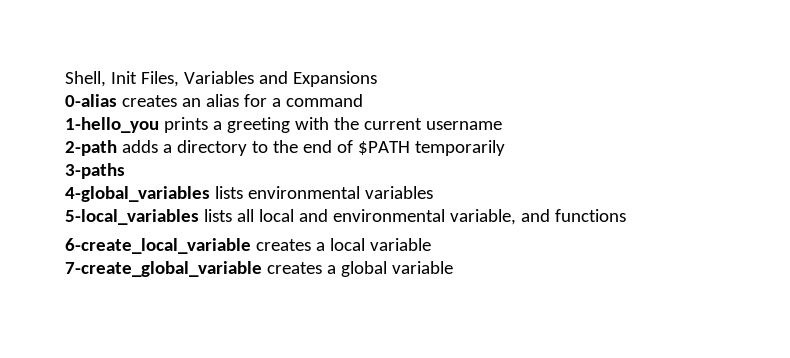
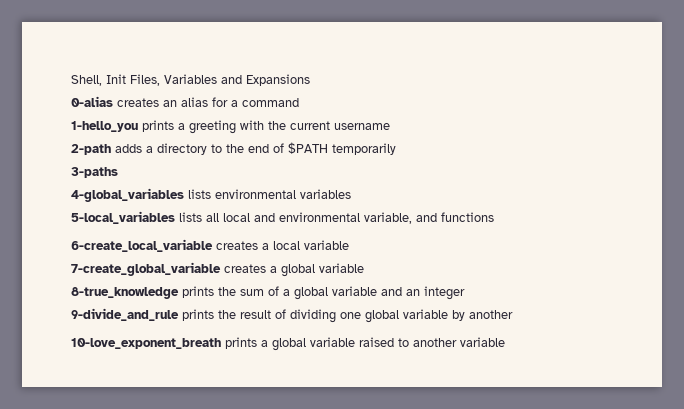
(453, 267) none -> [71,286,465,300] [71,308,513,323] [71,337,505,351] // 8-true_knowledge prints the sum of a global variable and an integer // 9-divide_and_rule prints the result of dividing one global variable by another // 10-love_exponent_breath prints a global variable raised to another variable

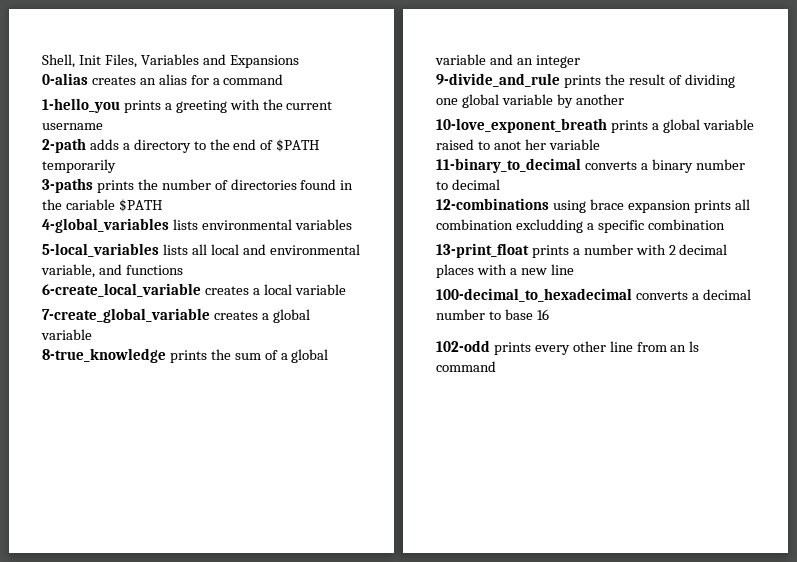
(118, 172) none -> [96,179,354,193] [42,199,162,212] prints the number of directories found in the cariable $PATH
[413,337,505,347] another variable -> [493,139,600,150] [436,158,745,173] [436,179,500,190] [436,198,750,213] [436,219,725,233] [436,243,728,258] [436,264,574,278] [436,288,751,302] [436,309,549,320] [436,340,700,355] [436,361,496,372] anot her variable // 11-binary_to_decimal converts a binary number to decimal // 12-combinations using brace expansion prints all combination excludding a specific combination // 13-print_float prints a number with 2 decimal places with a new line // 100-decimal_to_hexadecimal converts a decimal number to base 16 // 102-odd prints every other line from an ls command

